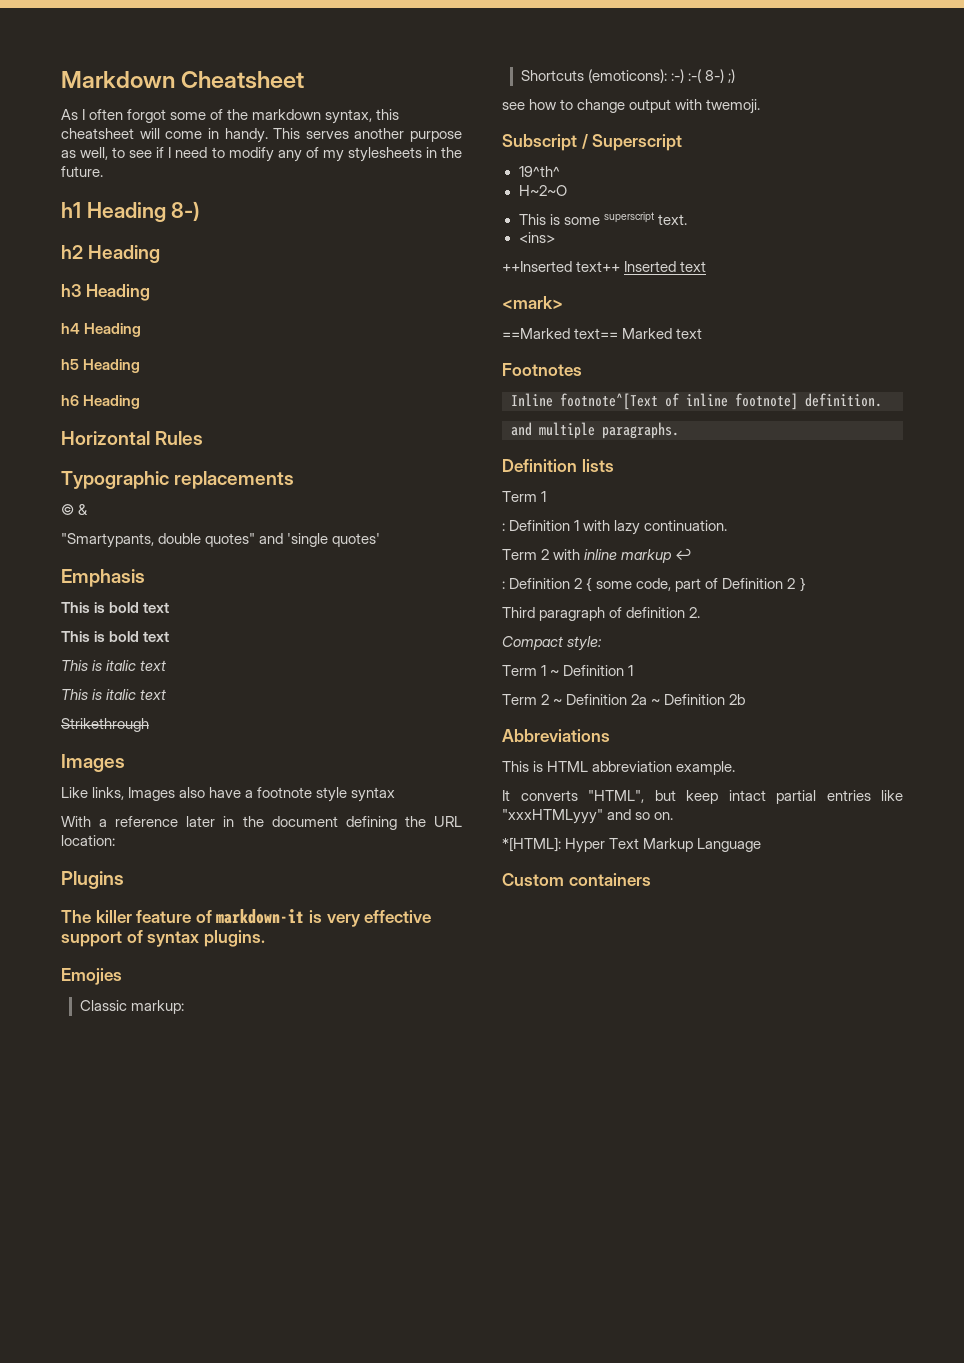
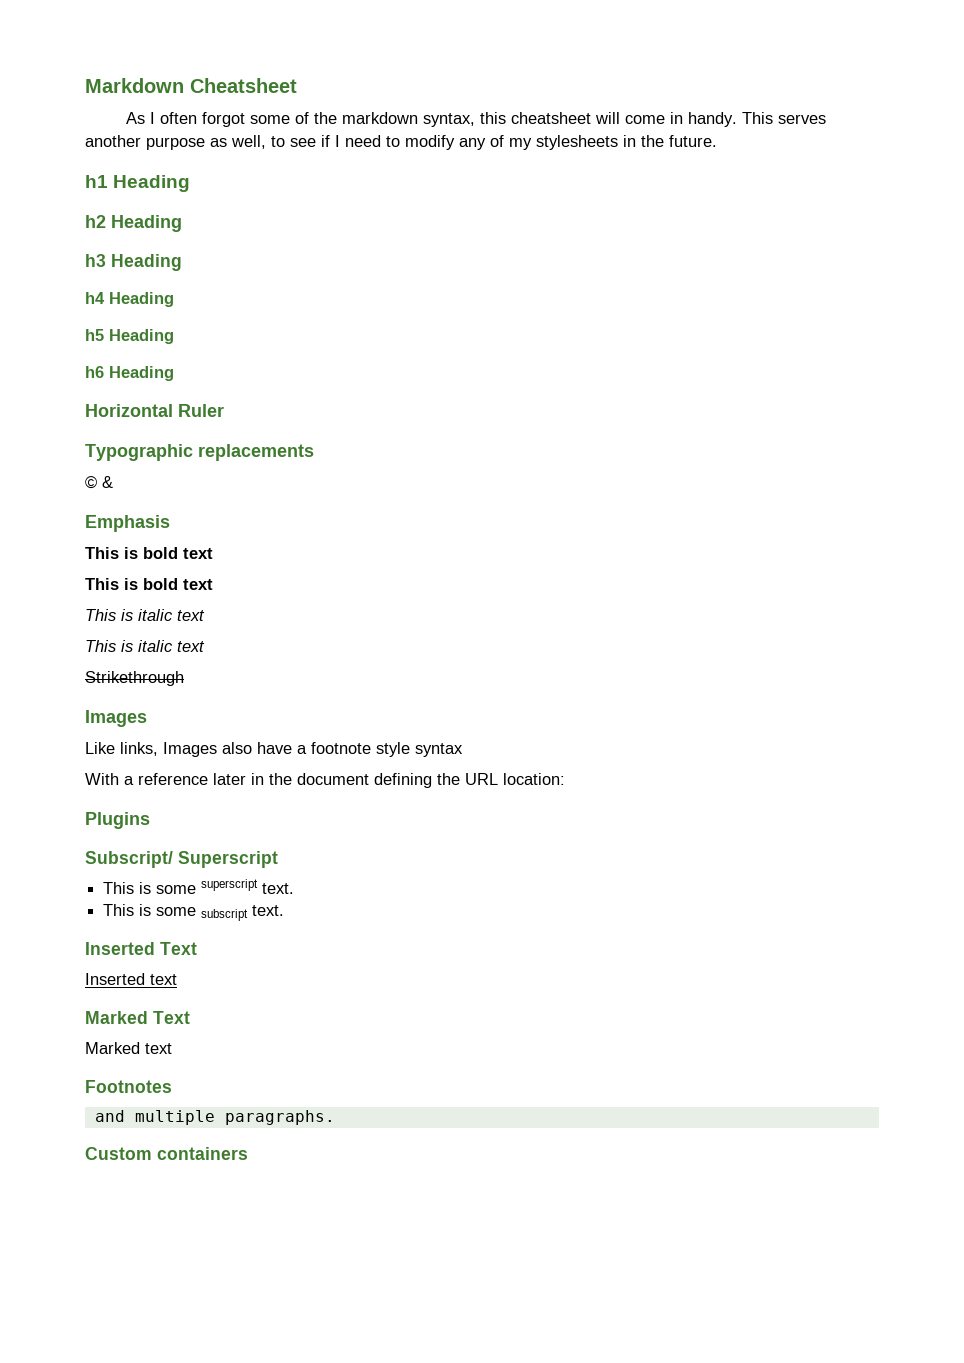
[171,201,201,221] 8-) -> (191, 183) none
[155,431,204,445] Rules -> [178,404,224,417] Ruler
[61,533,381,548] // "Smartypants, double quotes" and 'single quotes' -> (113, 482) none
[61,909,432,927] [61,930,265,947] [61,968,122,985] [79,1000,184,1014] [520,69,736,83] [502,99,761,114] [502,134,588,151] The killer feature of markdown-it is very effective support of syntax plugins. // Emojies // Classic markup: // Shortcuts (emoticons): :-) :-( 8-) ;) // see how to change output with twemoji. // Subscript / -> [85,851,173,868] Subscript/
[518,166,560,177] [518,185,567,196] // 19^th^ // H~2~O -> (278, 859) none
[518,232,555,243] [502,261,621,272] <ins> // ++Inserted text++ -> [103,904,285,921] [85,942,197,955] This is some subscript text. // Inserted Text //
[502,296,563,309] [502,328,619,339] <mark> // ==Marked text== -> [85,1011,190,1024] Marked Text //
[511,393,882,410] [511,422,679,439] [502,459,614,472] [502,491,547,502] [502,520,728,535] [502,548,693,563] [502,577,806,592] [502,607,701,621] [502,636,603,651] [502,665,634,676] [502,694,746,705] [502,729,610,742] [502,761,736,775] [502,790,903,804] [502,809,674,824] [502,837,762,853] Inline footnote^[Text of inline footnote] definition. // and multiple paragraphs. // Definition lists // Term 1 // : Definition 1 with lazy continuation. // Term 2 with inline markup ↩ // : Definition 2 { some code, part of Definition 2 } // Third paragraph of definition 2. // Compact style: // Term 1 ~ Definition 1 // Term 2 ~ Definition 2a ~ Definition 2b // Abbreviations // This is HTML abbreviation example. // It converts "HTML", but keep intact partial entries like "xxxHTMLyyy" and so on. // *[HTML]: Hyper Text Markup Language -> [94,1110,335,1125] and multiple paragraphs.

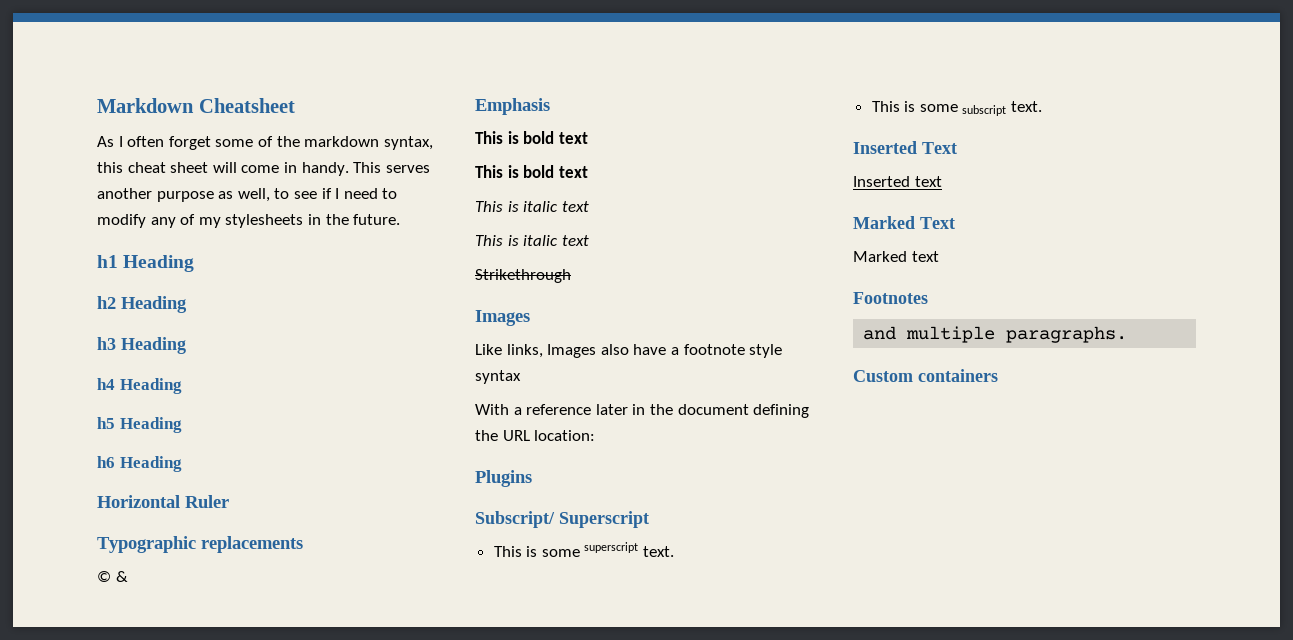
[202,112,246,127] forgot -> [168,136,211,150] forget
[511,112,592,124] cheatsheet -> [127,162,209,173] cheat sheet

